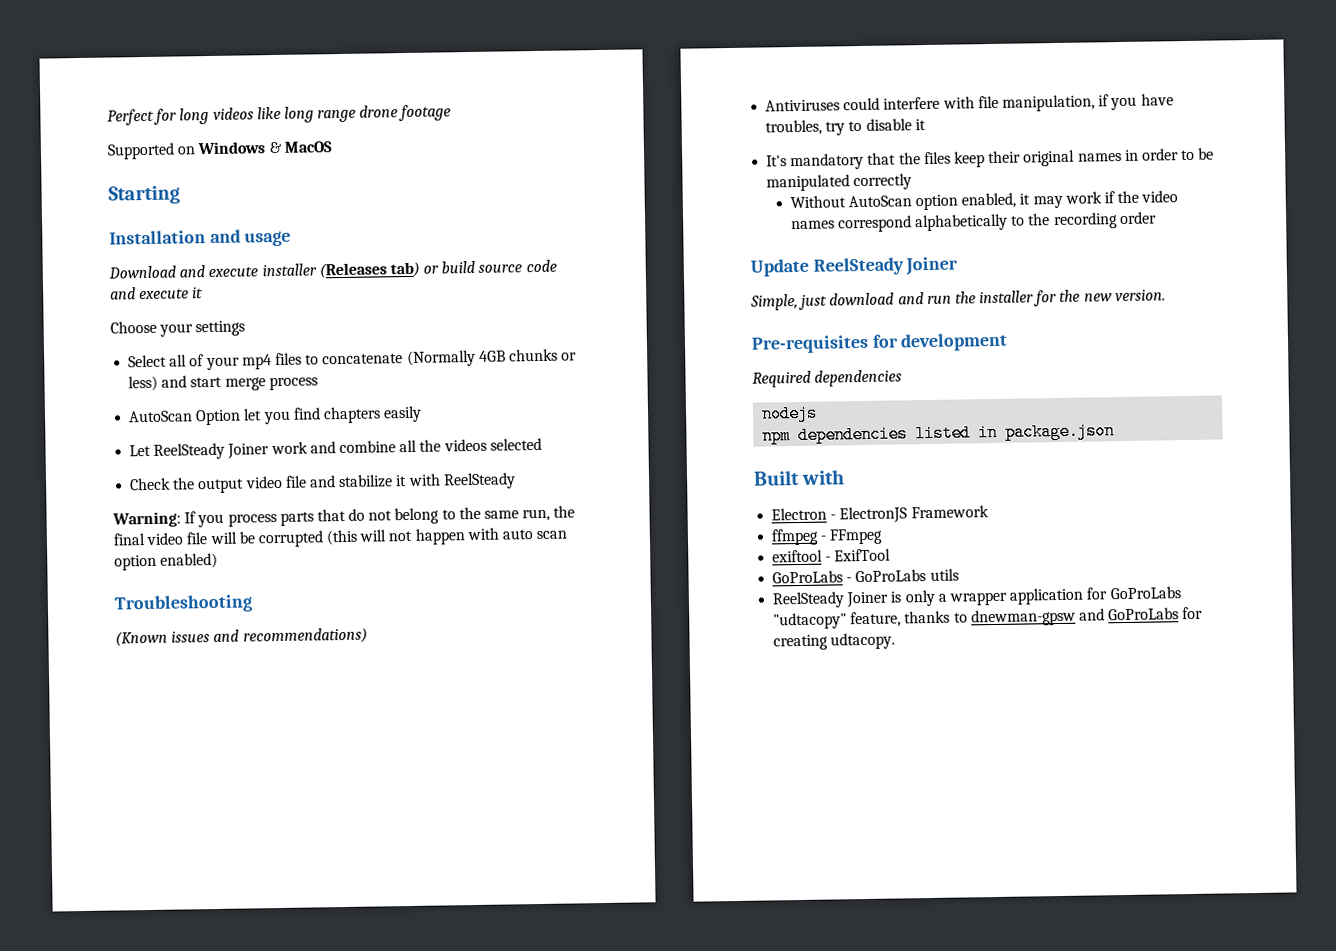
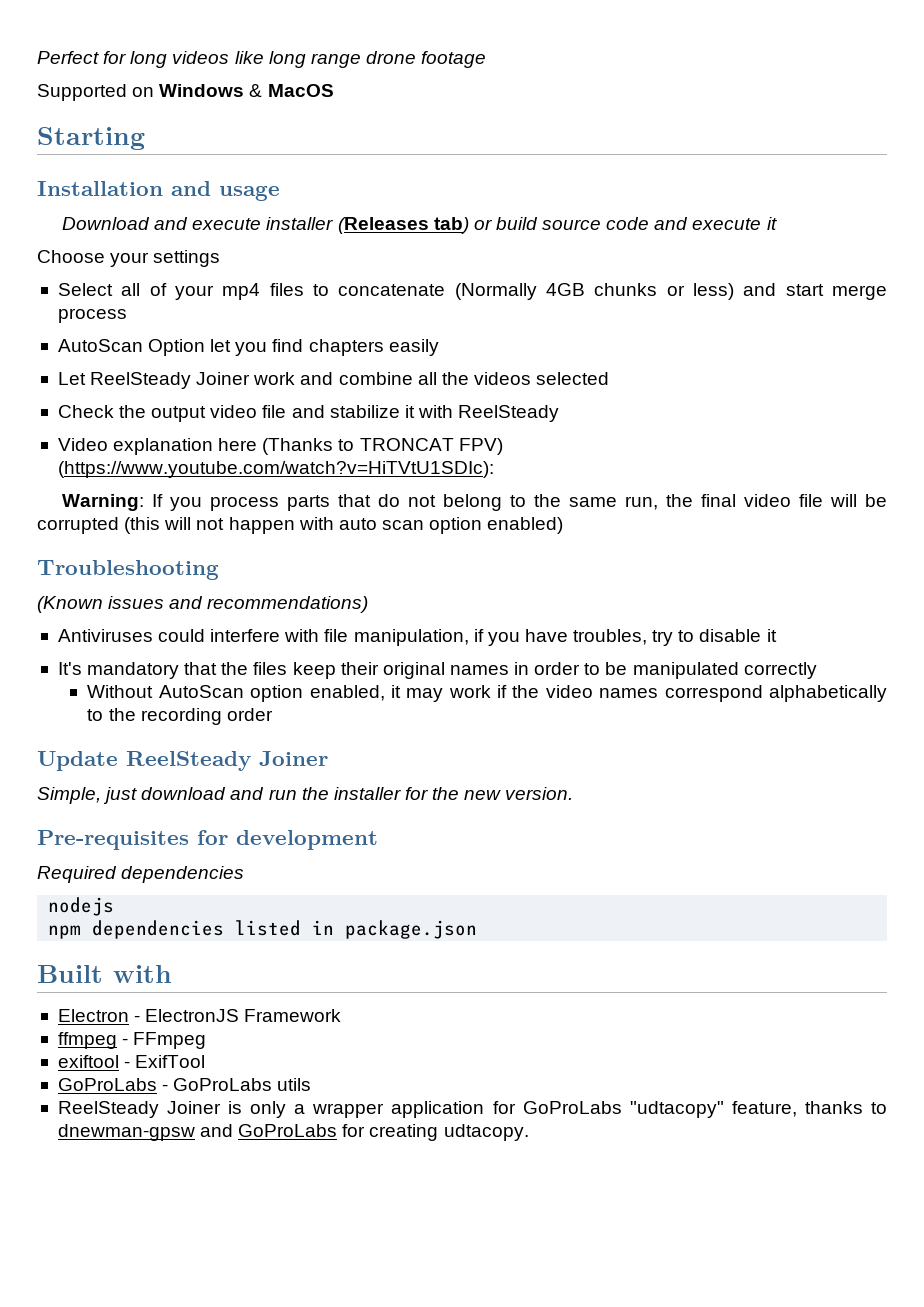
(516, 481) none -> [57,438,503,455] [57,461,494,478] // Video explanation here (Thanks to TRONCAT FPV) (https://www.youtube.com/watch?v=HiTVtU1SDIc):

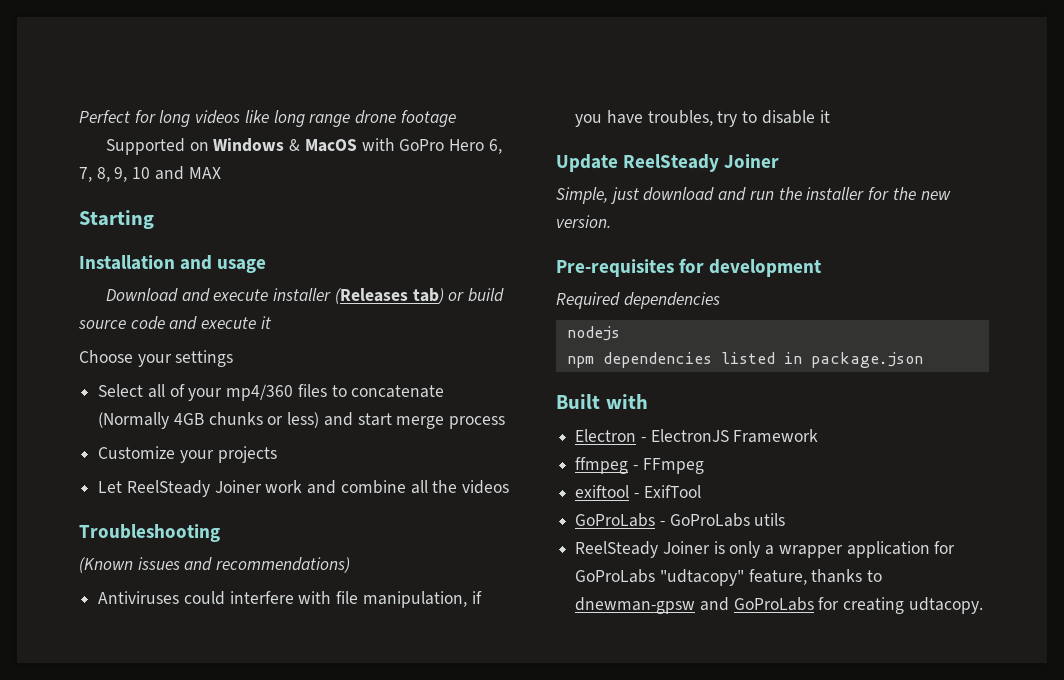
(334, 90) none -> [361,138,502,154] [79,166,221,182] with GoPro Hero 6, 7, 8, 9, 10 and MAX
[222,283,261,300] mp4 -> [226,384,294,401] mp4/360
[57,339,439,356] AutoScan Option let you find chapters easily -> [98,446,277,463] Customize your projects
[536,372,610,385] [57,405,560,422] [57,438,503,455] [57,461,494,478] [62,494,887,511] [37,517,564,534] selected // Check the output video file and stabilize it with ReelSteady // Video explanation here (Thanks to TRONCAT FPV) (https://www.youtube.com/watch?v=HiTVtU1SDIc): // Warning: If you process parts that do not belong to the same run, the final video file will be corrupted (this will not happen with auto scan option enabled) -> (510, 487) none
[57,662,817,679] [87,685,888,702] [87,708,273,725] // It's mandatory that the files keep their original names in order to be manipulated correctly // Without AutoScan option enabled, it may work if the video names correspond alphabetically to the recording order -> (830, 116) none

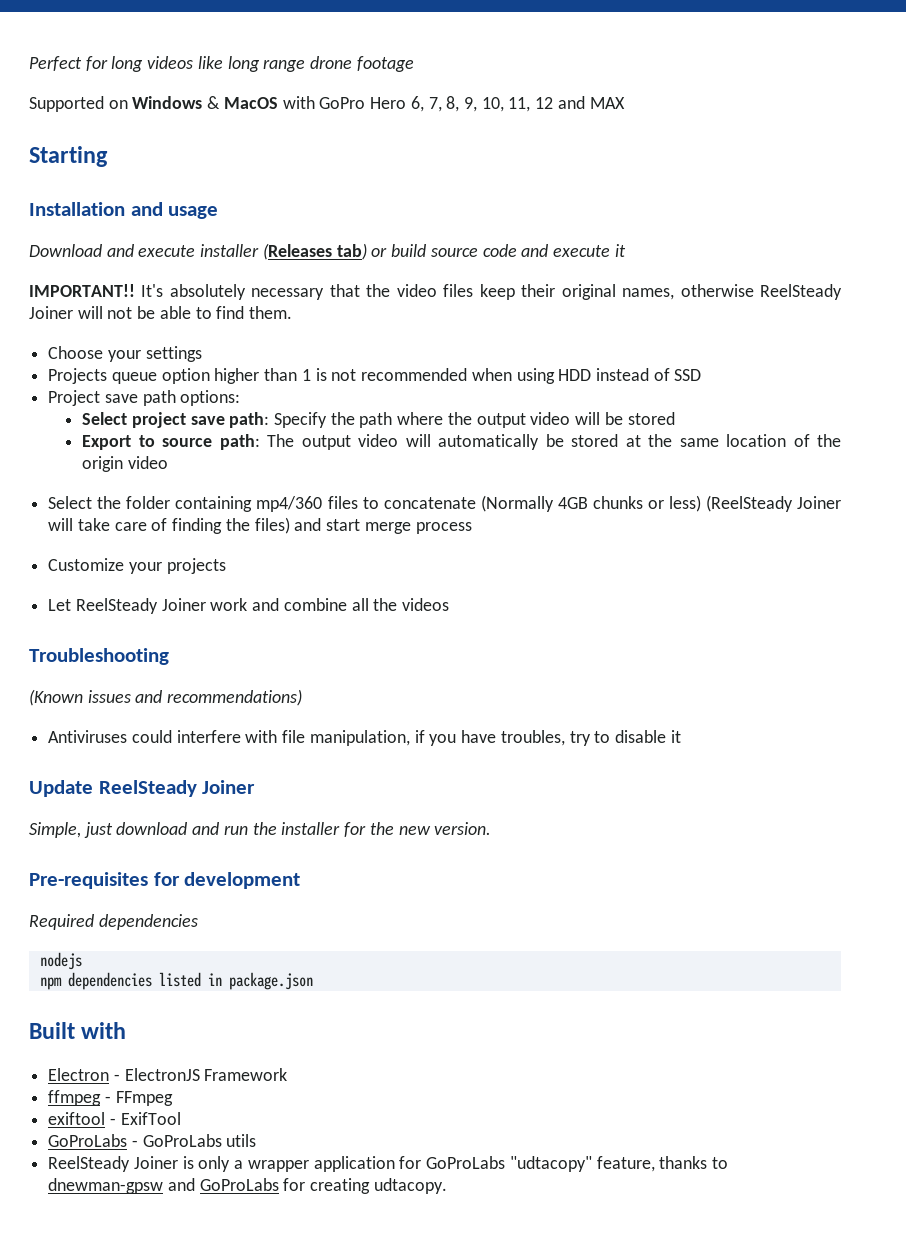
[132,167,151,179] 10 -> [481,97,554,112] 10, 11, 12
[79,350,234,367] [98,384,223,401] Choose your settings // Select all of your -> [29,284,842,300] [29,306,293,319] [48,346,202,362] [48,368,702,384] [48,390,241,406] [82,412,675,428] [82,434,841,450] [82,456,168,472] [48,496,253,512] IMPORTANT!! It's absolutely necessary that the video files keep their original names, otherwise ReelSteady Joiner will not be able to find them. // Choose your settings // Projects queue option higher than 1 is not recommended when using HDD instead of SSD // Project save path options: // Select project save path: Specify the path where the output video will be stored // Export to source path: The output video will automatically be stored at the same location of the origin video // Select the folder containing
(320, 420) none -> [705,495,842,512] [48,517,290,534] (ReelSteady Joiner will take care of finding the files)

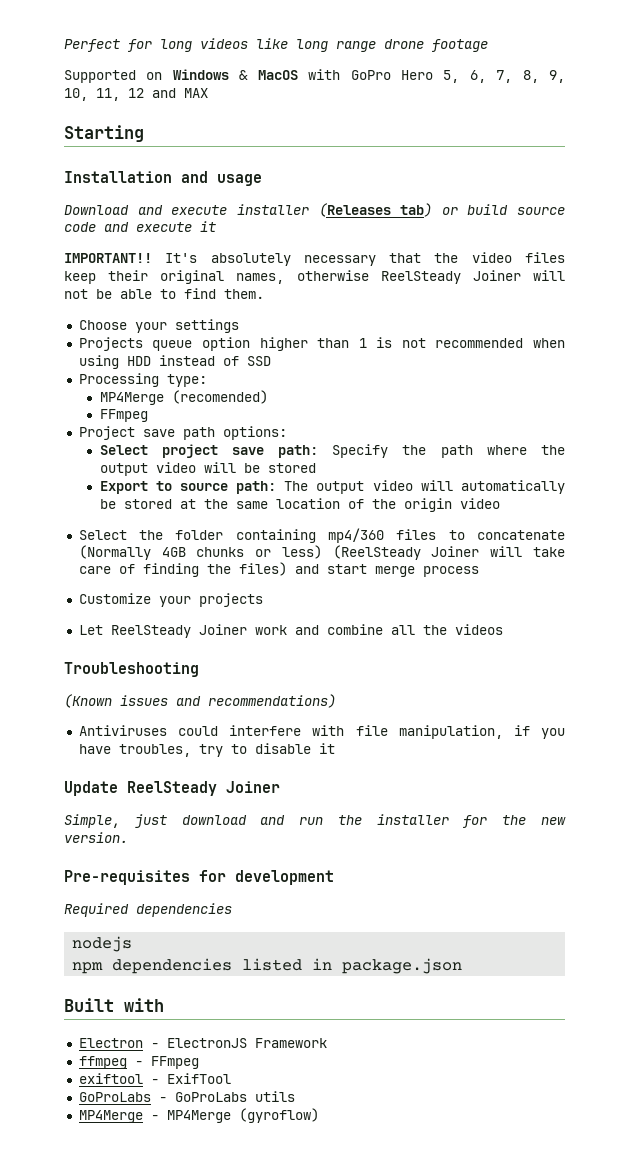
(407, 103) none -> [443,70,460,83] 5,
(702, 375) none -> [78,373,207,387] [99,390,268,405] [99,409,148,422] // Processing type: // MP4Merge (recomended) // FFmpeg
[48,1156,728,1172] [48,1178,447,1194] ReelSteady Joiner is only a wrapper application for GoProLabs "udtacopy" feature, thanks to dnewman-gpsw and GoProLabs for creating udtacopy. -> [78,1108,319,1123] MP4Merge - MP4Merge (gyroflow)

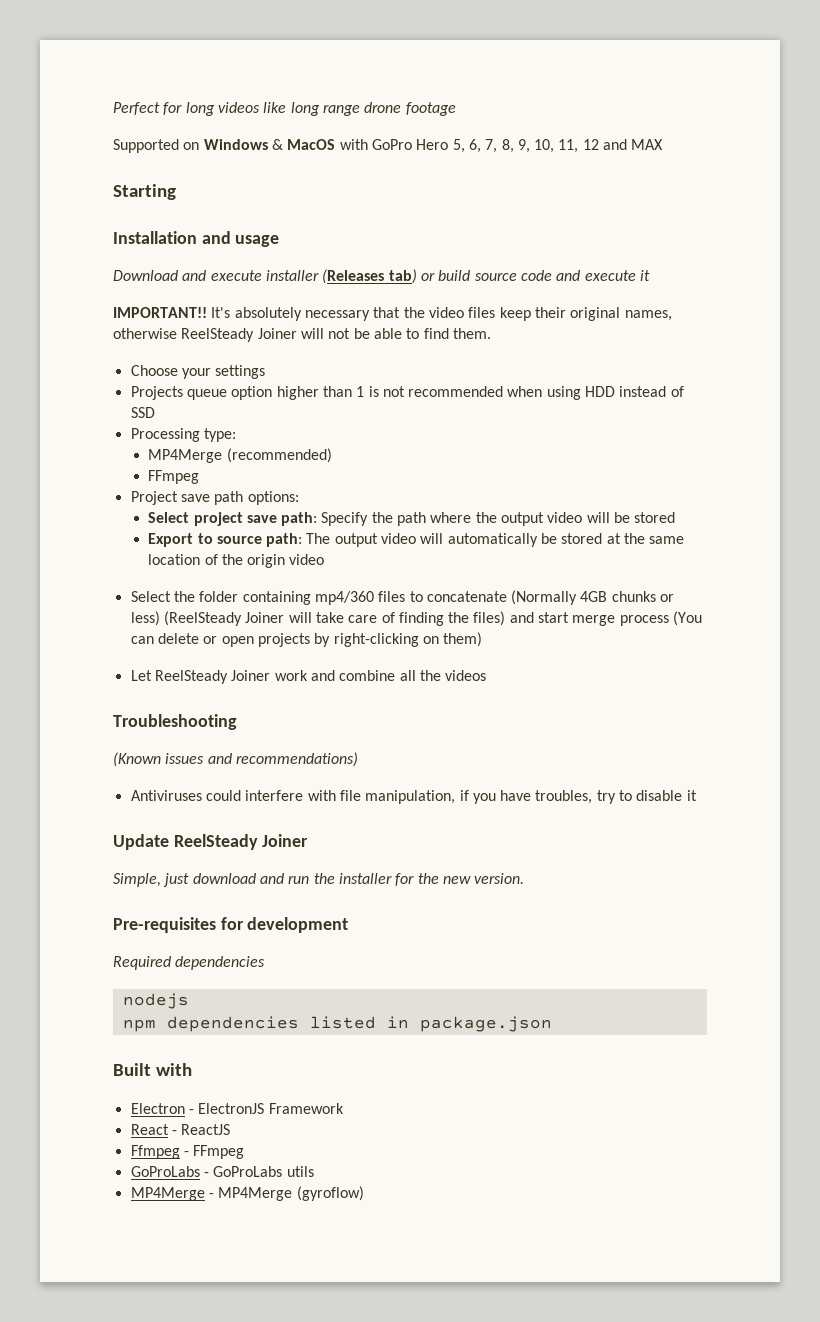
[171,390,268,404] (recomended) -> [226,448,332,463] (recommended)
[78,593,263,607] // Customize your projects -> [673,611,703,626] [130,632,483,647] (You can delete or open projects by right-clicking on them)
[78,1056,127,1069] ffmpeg -> [130,1124,231,1135] [130,1145,180,1159] React - ReactJS // Ffmpeg
[78,1073,231,1084] // exiftool - ExifTool -> (245, 1152) none

